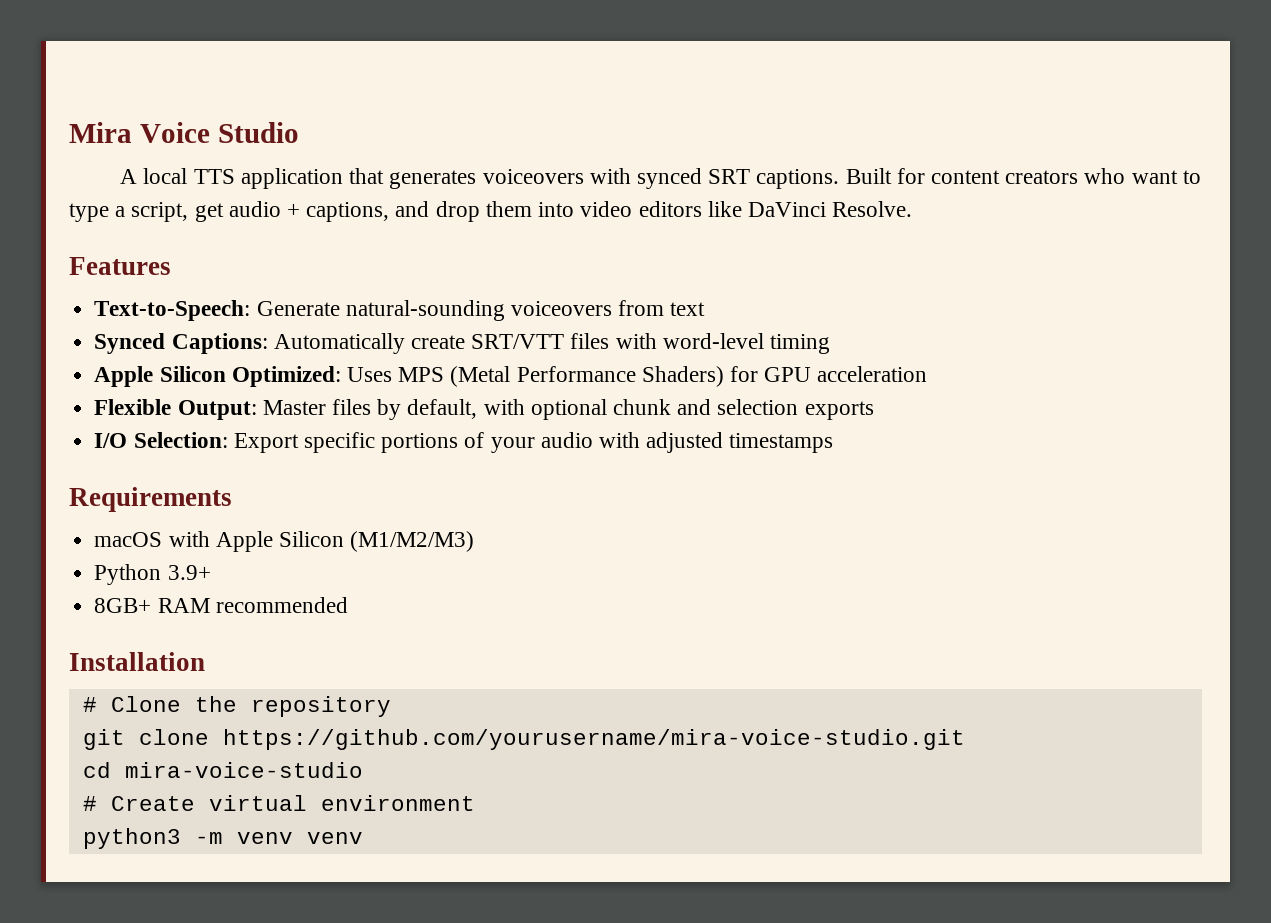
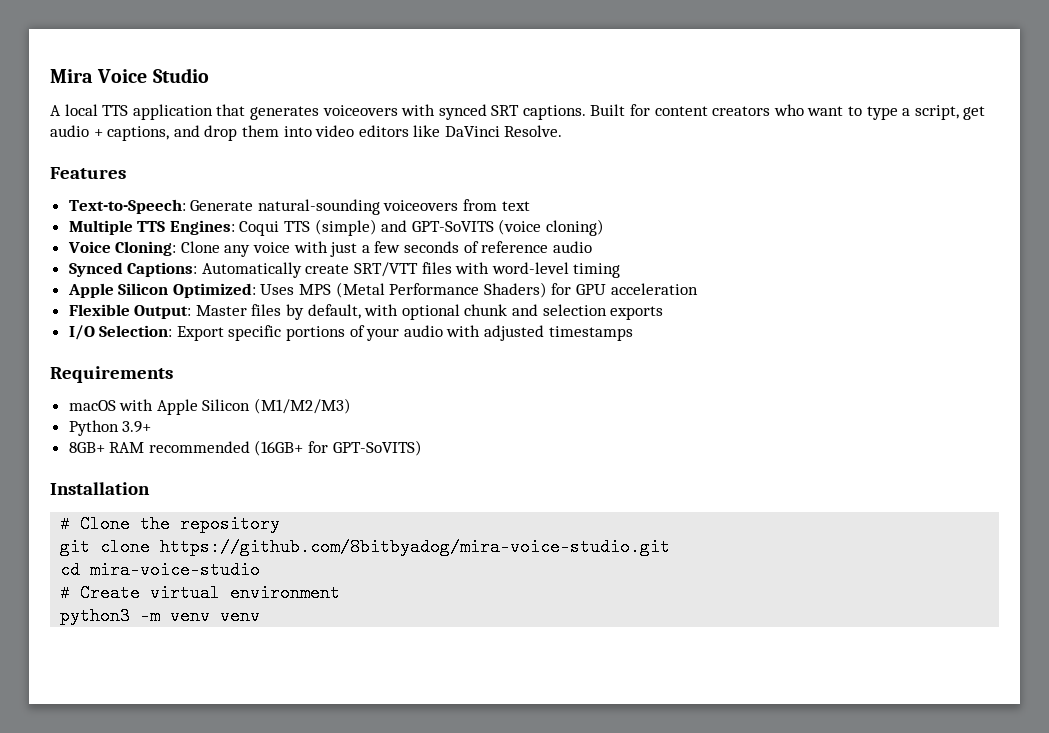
(706, 309) none -> [68,219,605,236] [67,241,592,257] // Multiple TTS Engines: Coqui TTS (simple) and GPT-SoVITS (voice cloning) // Voice Cloning: Clone any voice with just a few seconds of reference audio
(348, 605) none -> [254,440,422,456] (16GB+ for GPT-SoVITS)
[222,729,965,750] https://github.com/yourusername/mira-voice-studio.git -> [160,538,671,556] https://github.com/8bitbyadog/mira-voice-studio.git

